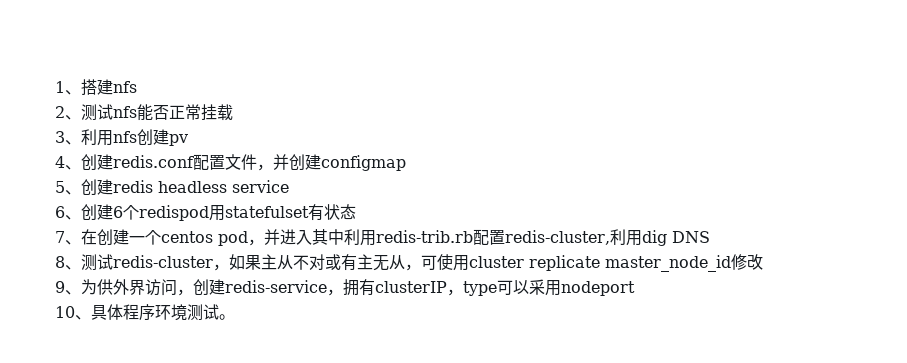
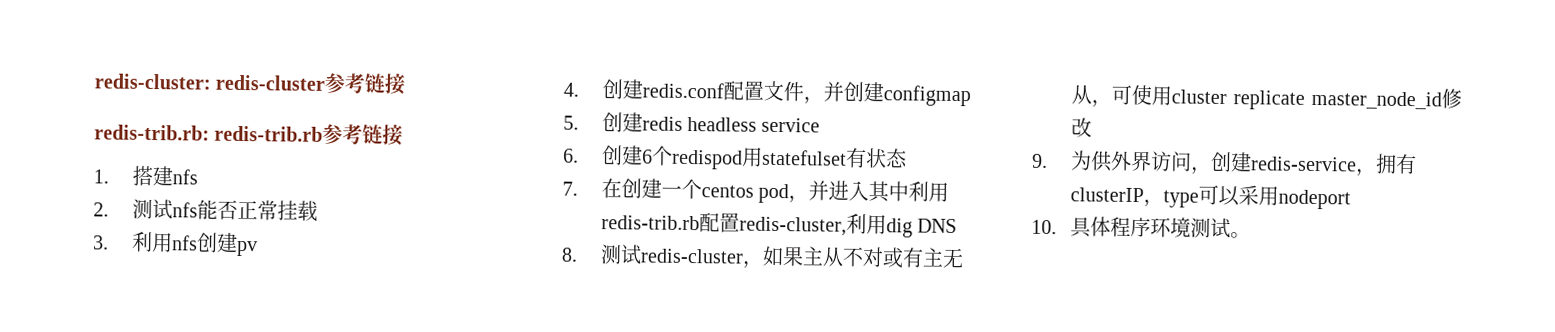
[55,81,81,95] 1、 -> [94,72,407,95] [94,123,404,146] [93,169,109,184] redis-cluster: redis-cluster参考链接 // redis-trib.rb: redis-trib.rb参考链接 // 1.
[55,106,81,120] 2、 -> [93,202,109,217] 2.
[55,131,81,145] 3、 -> [93,235,109,250] 3.
[55,156,81,170] 4、 -> [563,82,579,97] 4.
[55,181,81,195] 5、 -> [563,115,579,130] 5.
[55,206,81,220] 6、 -> [563,148,579,163] 6.
[55,231,81,245] 7、 -> [562,181,578,196] 7.
[55,256,81,270] 8、 -> [561,247,578,262] 8.
[55,281,81,295] 9、 -> [1031,153,1048,169] 9.
[55,306,91,320] 10、 -> [1031,219,1057,235] 10.

